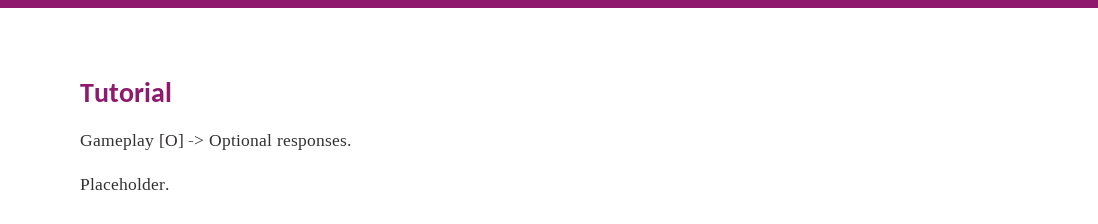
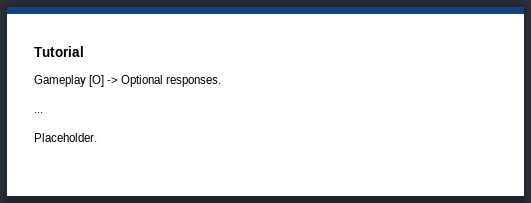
(351, 144) none -> [34,112,43,113] // ...

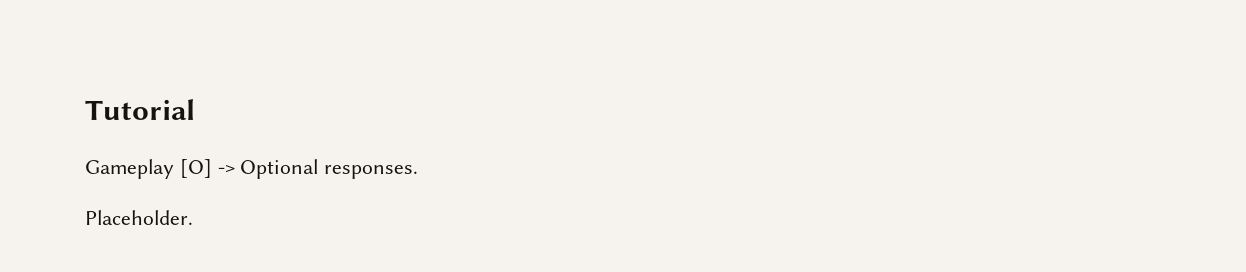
[34,112,43,113] // ... -> (419, 172) none

